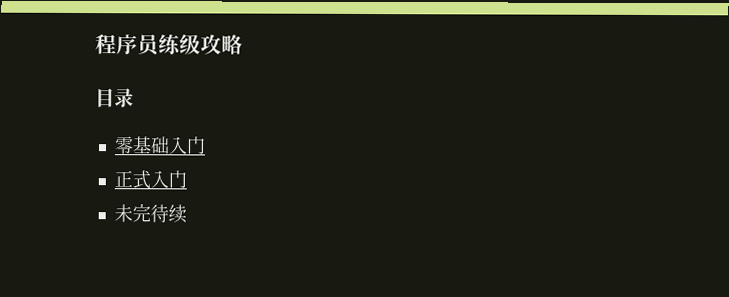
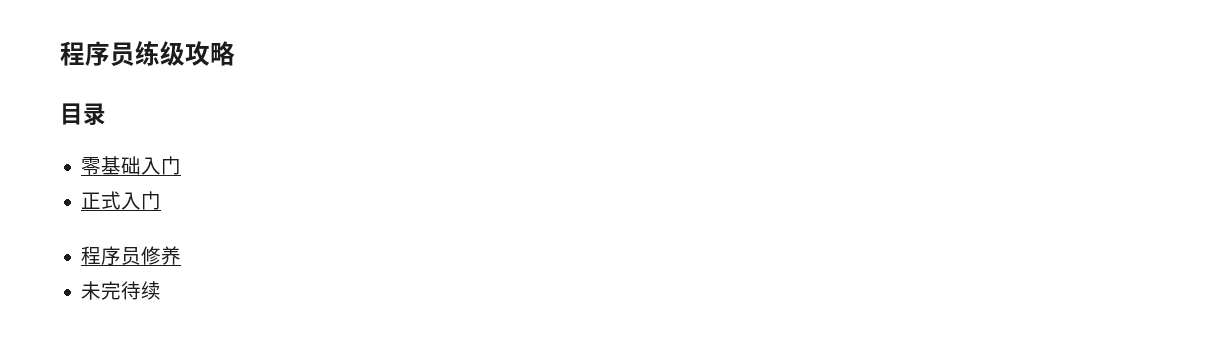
(187, 179) none -> [81,246,182,266] // 程序员修养

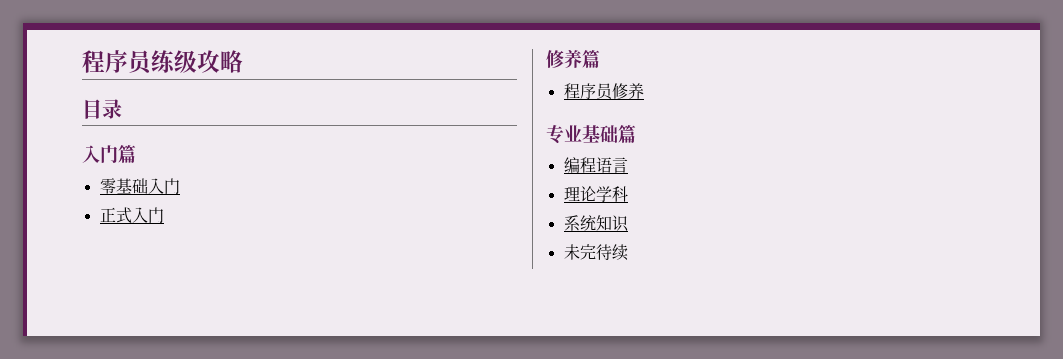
(106, 114) none -> [82,145,136,163] // 入门篇
(162, 200) none -> [546,50,600,68] // 修养篇
(182, 255) none -> [546,124,636,144] [563,157,628,173] [563,186,628,202] [563,215,629,232] // 专业基础篇 // 编程语言 // 理论学科 // 系统知识

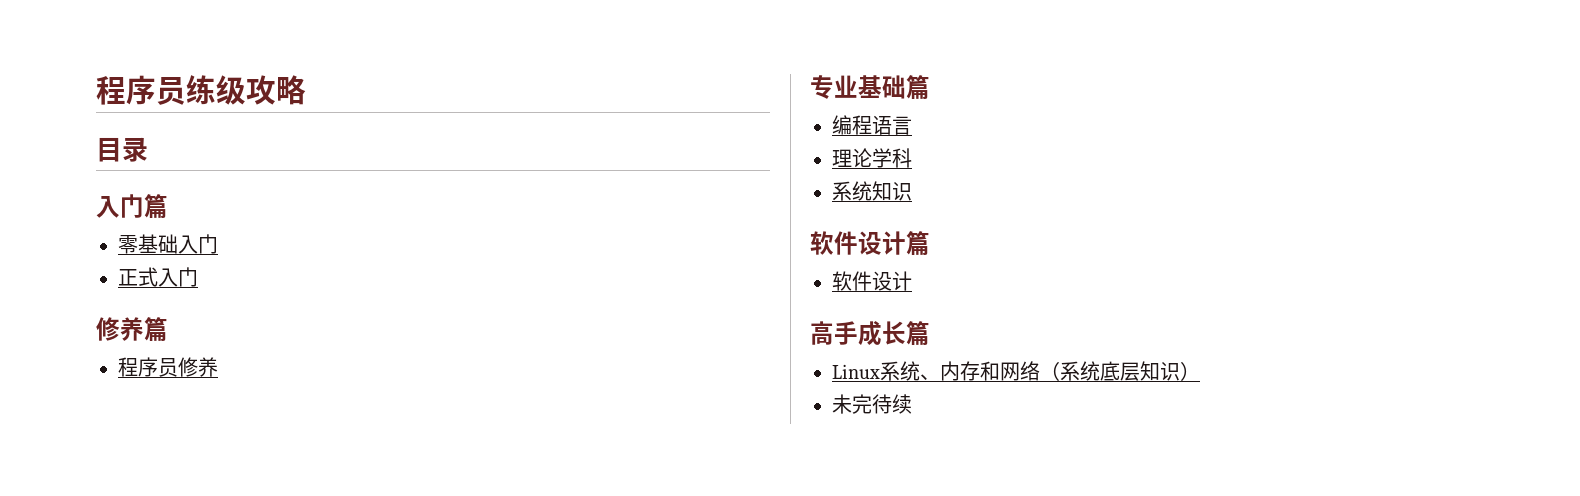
(629, 223) none -> [810,231,930,255] [832,271,912,291] [810,321,930,346] [832,361,1200,381] // 软件设计篇 // 软件设计 // 高手成长篇 // Linux系统、内存和网络（系统底层知识）

